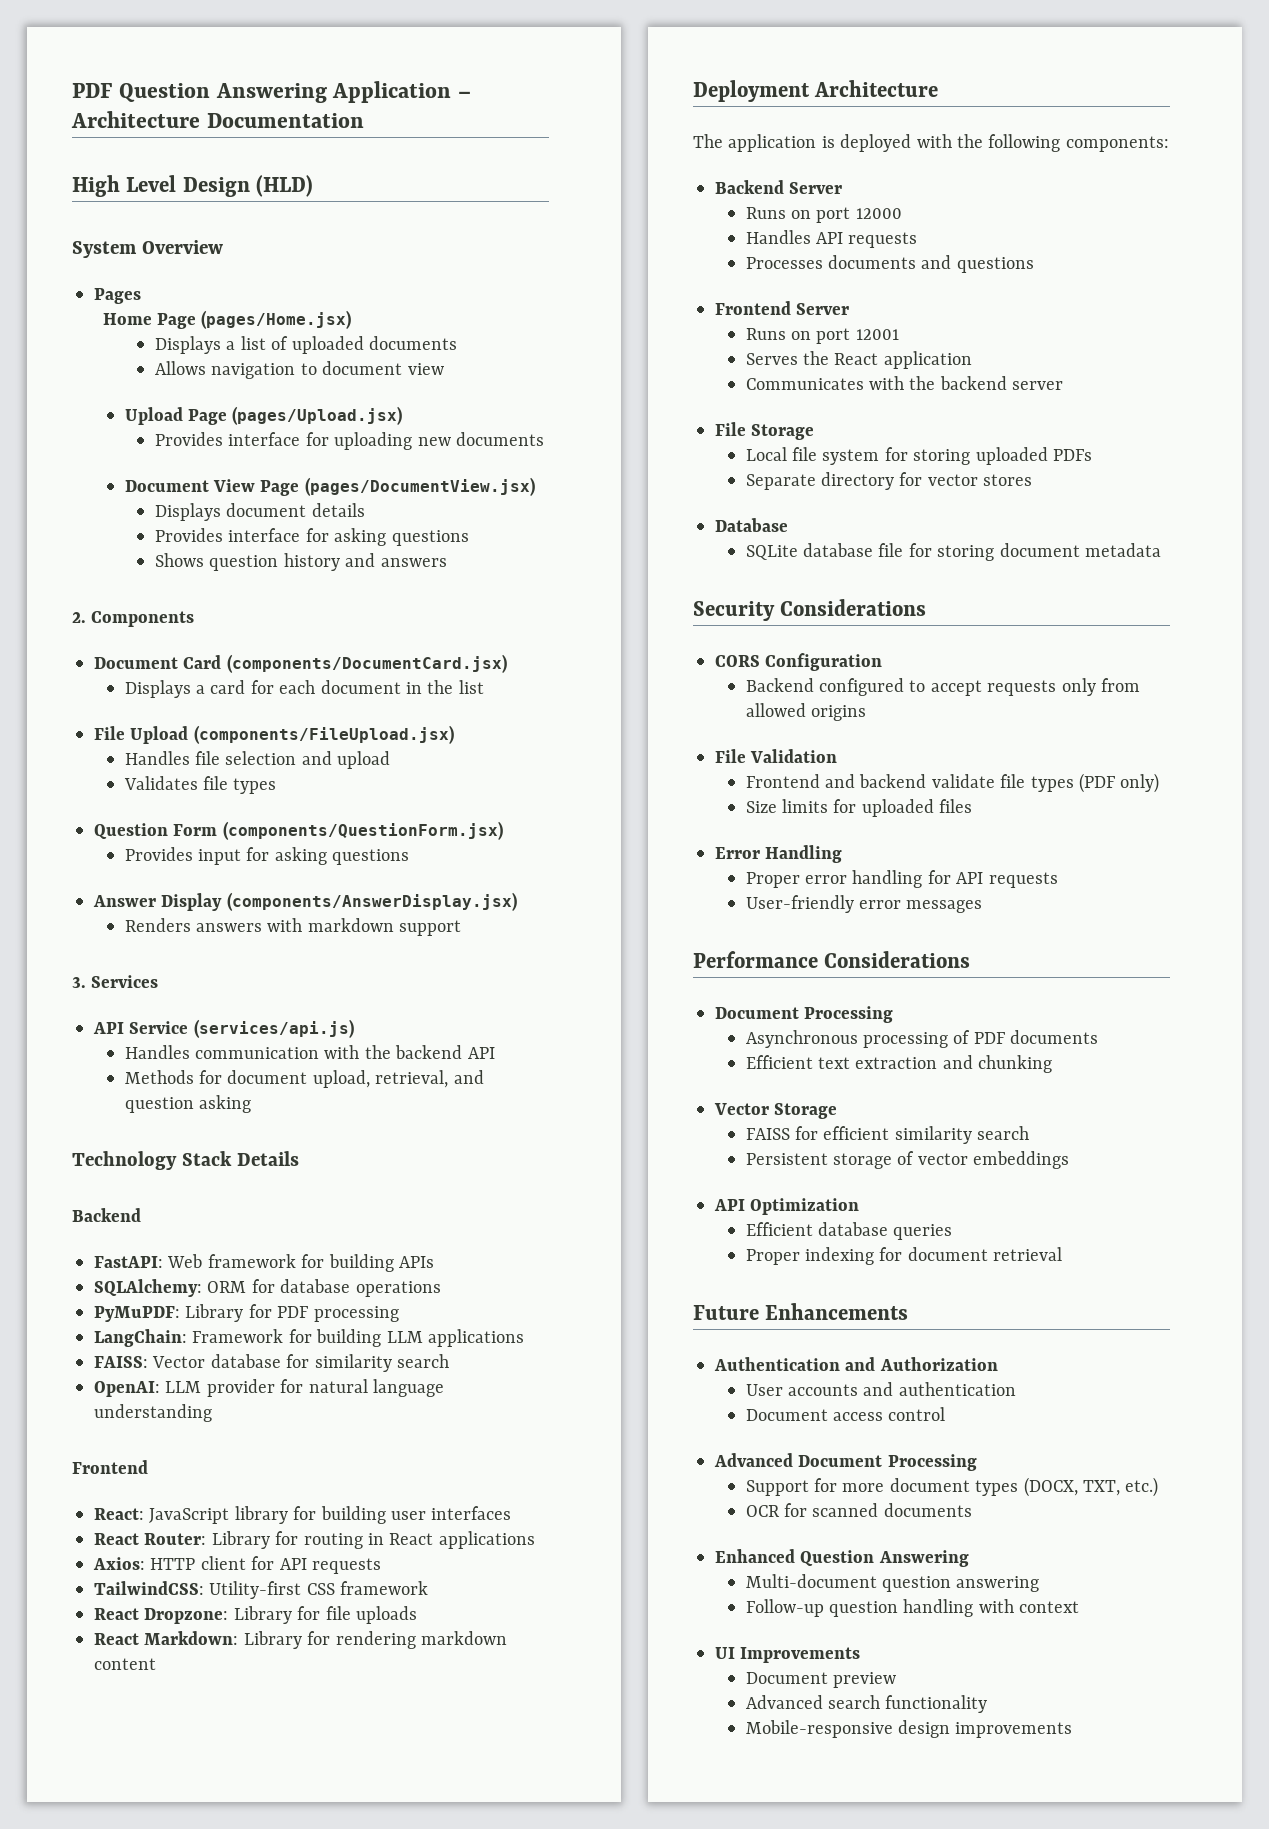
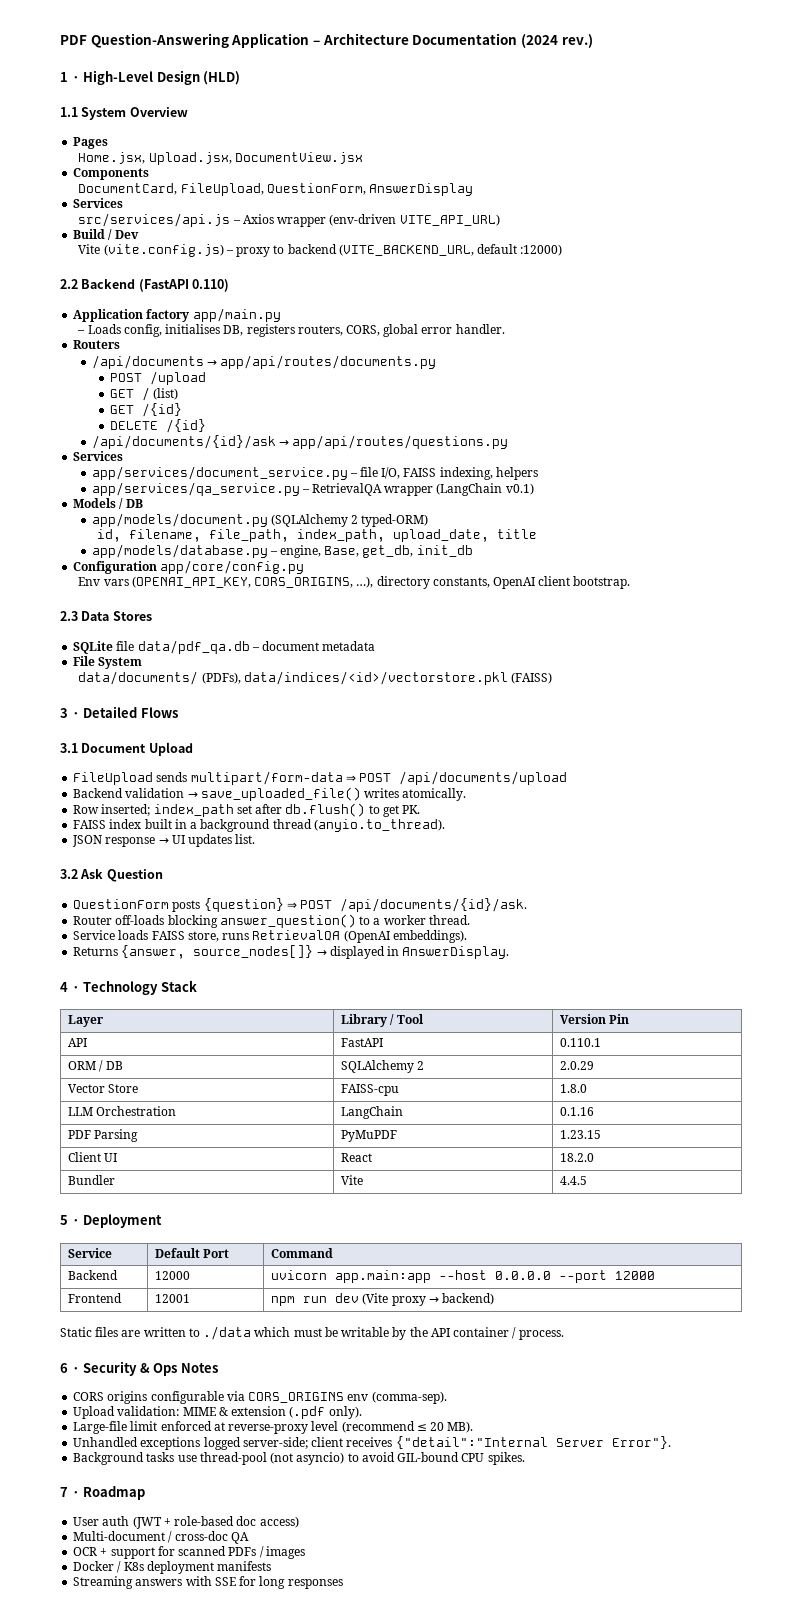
[72,83,327,103] PDF Question Answering -> [60,33,229,48] PDF Question-Answering
[72,175,177,197] // High Level -> [520,34,593,48] [60,70,154,85] (2024 rev.) // 1 · High-Level
(314, 186) none -> [60,107,78,117] 1.1
[102,310,352,329] [155,336,458,354] [155,361,444,379] [124,406,403,425] [155,432,545,450] [124,477,535,496] [155,503,365,521] [155,528,469,546] [155,553,447,571] [72,611,195,627] [94,654,507,673] [124,680,484,698] [94,725,454,744] [124,751,391,769] [123,776,277,794] [94,821,503,840] [124,847,410,865] [93,892,517,911] [124,918,462,936] [72,975,159,988] [93,1019,354,1038] [124,1045,495,1059] [124,1070,484,1088] [124,1095,251,1113] [72,1151,299,1170] [72,1208,141,1222] [94,1254,434,1272] [94,1279,441,1297] [94,1304,399,1322] [94,1329,524,1347] [94,1354,449,1372] [94,1379,444,1397] [94,1404,212,1422] [72,1460,148,1474] [94,1506,512,1524] [94,1531,535,1549] [93,1556,381,1574] [94,1581,429,1599] [94,1606,417,1624] [94,1631,507,1649] [94,1658,156,1670] [693,80,939,102] [693,134,1169,152] [715,180,843,194] [745,207,902,223] [745,230,918,248] [745,255,1034,273] [715,301,850,315] [745,328,899,344] [745,351,972,369] [745,376,1064,390] [715,422,815,440] [745,447,1092,465] [745,472,1033,490] [715,518,788,532] [745,543,1161,561] [693,599,927,621] [715,653,883,671] [745,678,1140,696] [745,703,866,721] [715,749,838,763] [745,773,1160,793] [745,799,973,817] [715,845,843,863] [745,870,1058,888] [745,895,983,913] [693,951,971,968] [715,1006,894,1023] [745,1030,1099,1048] [745,1055,1053,1073] [714,1103,838,1119] [745,1126,1030,1144] [745,1151,1070,1169] [714,1198,860,1215] [745,1222,953,1240] [745,1247,1063,1265] [693,1303,909,1320] [714,1357,998,1371] [745,1382,1016,1396] [745,1407,946,1421] [714,1453,977,1471] [745,1477,1159,1497] [745,1503,972,1517] [715,1549,969,1567] [745,1574,1040,1592] [745,1599,1080,1617] [715,1647,861,1663] [745,1672,896,1688] [745,1695,988,1713] [745,1720,1073,1738] Home Page (pages/Home.jsx) // Displays a list of uploaded documents // Allows navigation to document view // Upload Page (pages/Upload.jsx) // Provides interface for uploading new documents // Document View Page (pages/DocumentView.jsx) // Displays document details // Provides interface for asking questions // Shows question history and answers // 2. Components // Document Card (components/DocumentCard.jsx) // Displays a card for each document in the list // File Upload (components/FileUpload.jsx) // Handles file selection and upload // Validates file types // Question Form (components/QuestionForm.jsx) // Provides input for asking questions // Answer Display (components/AnswerDisplay.jsx) // Renders answers with markdown support // 3. Services // API Service (services/api.js) // Handles communication with the backend API // Methods for document upload, retrieval, and question asking // Technology Stack Details // Backend // FastAPI: Web framework for building APIs // SQLAlchemy: ORM for database operations // PyMuPDF: Library for PDF processing // LangChain: Framework for building LLM applications // FAISS: Vector database for similarity search // OpenAI: LLM provider for natural language understanding // Frontend // React: JavaScript library for building user interfaces // React Router: Library for routing in React applications // Axios: HTTP client for API requests // TailwindCSS: Utility-first CSS framework // React Dropzone: Library for file uploads // React Markdown: Library for rendering markdown content // Deployment Architecture // The application is deployed with the following components: // Backend Server // Runs on port 12000 // Handles API requests // Processes documents and questions // Frontend Server // Runs on port 12001 // Serves the React application // Communicates with the backend server // File Storage // Local file system for storing uploaded PDFs // Separate directory for vector stores // Database // SQLite database file for storing document metadata // Security Considerations // CORS Configuration // Backend configured to accept requests only from allowed origins // File Validation // Frontend and backend validate file types (PDF only) // Size limits for uploaded files // Error Handling // Proper error handling for API requests // User-friendly error messages // Performance Considerations // Document Processing // Asynchronous processing of PDF documents // Efficient text extraction and chunking // Vector Storage // FAISS for efficient similarity search // Persistent storage of vector embeddings // API Optimization // Efficient database queries // Proper indexing for document retrieval // Future Enhancements // Authentication and Authorization // User accounts and authentication // Document access control // Advanced Document Processing // Support for more document types (DOCX, TXT, etc.) // OCR for scanned documents // Enhanced Question Answering // Multi-document question answering // Follow-up question handling with context // UI Improvements // Document preview // Advanced search functionality // Mobile-responsive design improvements -> [78,152,363,165] [73,168,150,180] [78,183,474,196] [73,198,124,208] [78,213,500,227] [73,229,139,240] [78,244,563,257] [60,279,230,292] [73,308,281,322] [77,324,505,337] [73,340,121,349] [91,355,436,369] [109,371,206,385] [109,387,179,401] [109,403,182,417] [109,419,206,433] [91,435,508,449] [73,451,124,461] [91,466,538,480] [91,482,534,496] [73,498,143,509] [91,513,429,527] [96,529,537,542] [91,544,473,558] [73,560,305,574] [78,576,631,589] [60,611,152,621] [73,640,376,654] [73,656,143,669] [78,671,553,685] [60,706,178,718] [60,742,193,756] [73,771,568,785] [73,787,467,801] [73,803,421,817] [73,819,445,832] [72,834,256,847] [60,869,163,882] [73,898,528,912] [73,914,470,928] [73,930,467,943] [73,945,510,959] [60,980,197,995] [68,1015,105,1027] [341,1014,424,1027] [560,1014,630,1024] [68,1038,88,1047] [341,1038,384,1047] [560,1038,602,1047] [68,1060,123,1072] [341,1060,425,1073] [560,1061,595,1070] [68,1084,139,1093] [341,1084,400,1096] [560,1084,588,1093] [68,1106,177,1116] [341,1106,404,1119] [560,1107,595,1116] [68,1129,139,1142] [341,1130,398,1142] [560,1130,602,1139] [68,1152,118,1162] [341,1153,373,1162] [560,1153,595,1162] [68,1175,116,1185] [341,1175,364,1185] [560,1176,588,1185] [60,1214,163,1228] [68,1248,113,1258] [155,1248,230,1258] [271,1248,334,1258] [68,1270,119,1280] [155,1271,191,1280] [271,1270,656,1283] [68,1293,123,1303] [155,1294,191,1303] [271,1293,495,1306] [60,1326,564,1340] [60,1361,218,1376] [73,1391,447,1404] [73,1406,362,1419] [73,1421,474,1434] [73,1436,671,1450] [73,1452,525,1465] [60,1486,146,1500] [73,1516,299,1529] [73,1531,249,1544] [73,1546,305,1559] [73,1561,272,1574] [73,1576,343,1589] Home.jsx, Upload.jsx, DocumentView.jsx // Components // DocumentCard, FileUpload, QuestionForm, AnswerDisplay // Services // src/services/api.js – Axios wrapper (env-driven VITE_API_URL) // Build / Dev // Vite (vite.config.js) – proxy to backend (VITE_BACKEND_URL, default :12000) // 2.2 Backend (FastAPI 0.110) // Application factory app/main.py // – Loads config, initialises DB, registers routers, CORS, global error handler. // Routers // /api/documents → app/api/routes/documents.py // POST /upload // GET / (list) // GET /{id} // DELETE /{id} // /api/documents/{id}/ask → app/api/routes/questions.py // Services // app/services/document_service.py – file I/O, FAISS indexing, helpers // app/services/qa_service.py – RetrievalQA wrapper (LangChain v0.1) // Models / DB // app/models/document.py (SQLAlchemy 2 typed-ORM) // id, filename, file_path, index_path, upload_date, title // app/models/database.py – engine, Base, get_db, init_db // Configuration app/core/config.py // Env vars (OPENAI_API_KEY, CORS_ORIGINS, …), directory constants, OpenAI client bootstrap. // 2.3 Data Stores // SQLite file data/pdf_qa.db – document metadata // File System // data/documents/ (PDFs), data/indices/<id>/vectorstore.pkl (FAISS) // 3 · Detailed Flows // 3.1 Document Upload // FileUpload sends multipart/form-data ⇒ POST /api/documents/upload // Backend validation → save_uploaded_file() writes atomically. // Row inserted; index_path set after db.flush() to get PK. // FAISS index built in a background thread (anyio.to_thread). // JSON response → UI updates list. // 3.2 Ask Question // QuestionForm posts {question} ⇒ POST /api/documents/{id}/ask. // Router off-loads blocking answer_question() to a worker thread. // Service loads FAISS store, runs RetrievalQA (OpenAI embeddings). // Returns {answer, source_nodes[]} → displayed in AnswerDisplay. // 4 · Technology Stack // Layer | Library / Tool | Version Pin // API | FastAPI | 0.110.1 // ORM / DB | SQLAlchemy 2 | 2.0.29 // Vector Store | FAISS-cpu | 1.8.0 // LLM Orchestration | LangChain | 0.1.16 // PDF Parsing | PyMuPDF | 1.23.15 // Client UI | React | 18.2.0 // Bundler | Vite | 4.4.5 // 5 · Deployment // Service | Default Port | Command // Backend | 12000 | uvicorn app.main:app --host 0.0.0.0 --port 12000 // Frontend | 12001 | npm run dev (Vite proxy → backend) // Static files are written to ./data which must be writable by the API container / process. // 6 · Security & Ops Notes // CORS origins configurable via CORS_ORIGINS env (comma-sep). // Upload validation: MIME & extension (.pdf only). // Large-file limit enforced at reverse-proxy level (recommend ≤ 20 MB). // Unhandled exceptions logged server-side; client receives {"detail":"Internal Server Error"}. // Background tasks use thread-pool (not asyncio) to avoid GIL-bound CPU spikes. // 7 · Roadmap // User auth (JWT + role-based doc access) // Multi-document / cross-doc QA // OCR + support for scanned PDFs / images // Docker / K8s deployment manifests // Streaming answers with SSE for long responses

